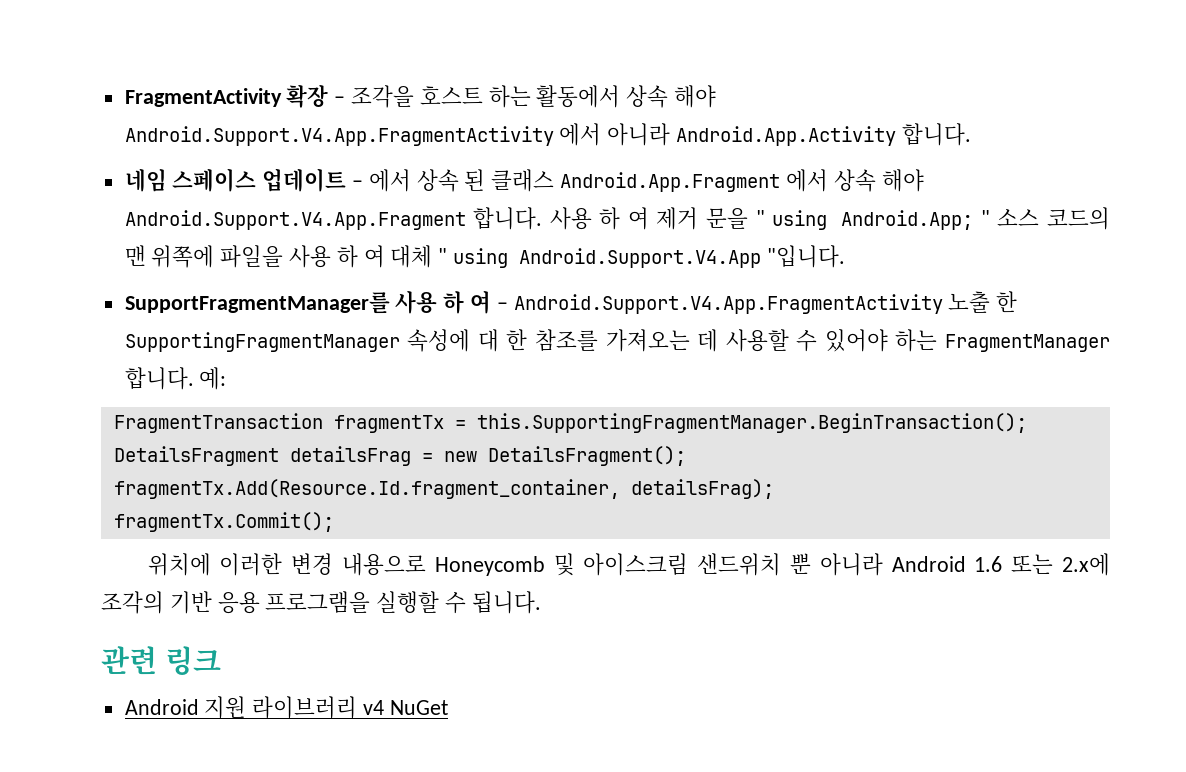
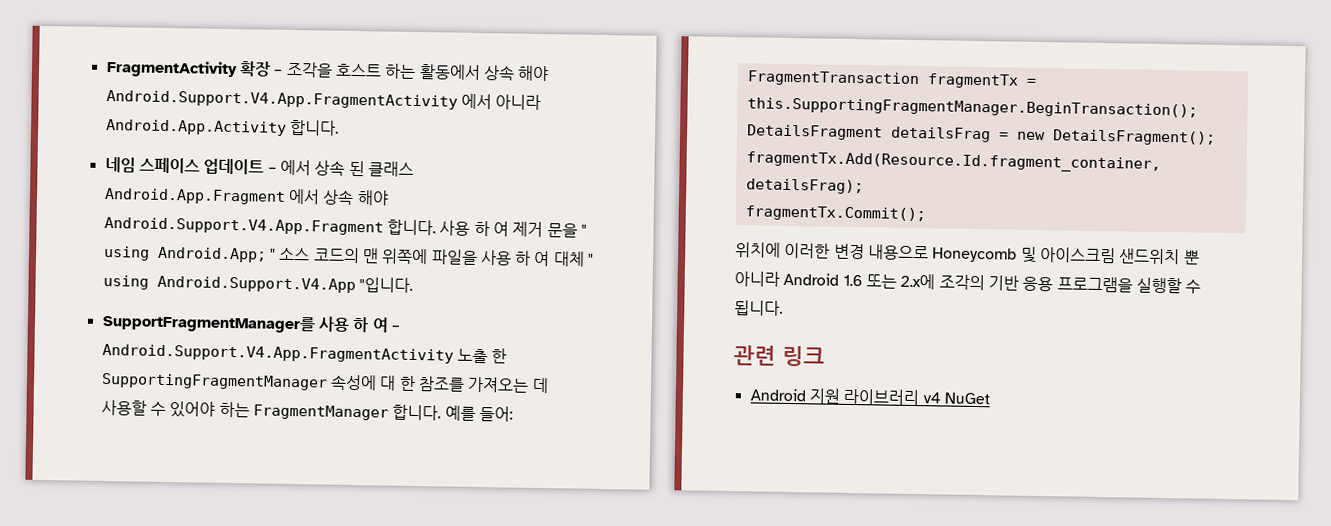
[199,367,227,390] 예: -> [444,405,513,422] 예를 들어:

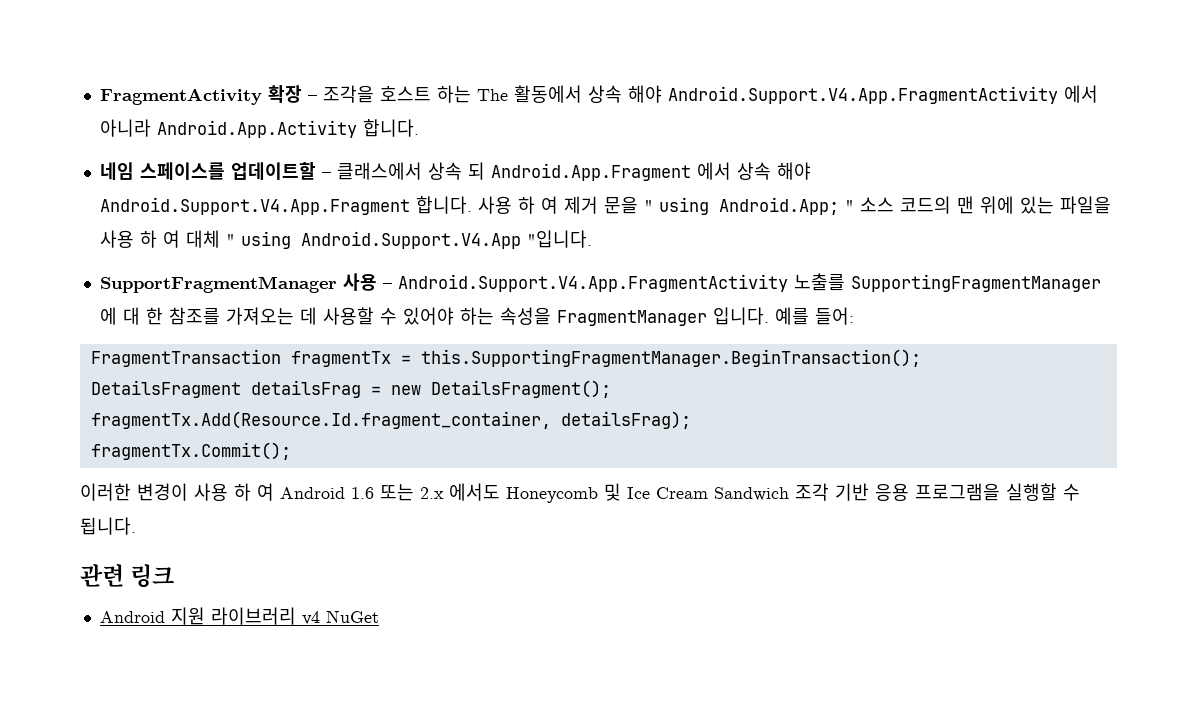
(417, 71) none -> [476,89,508,101] The
[138,157,414,177] 스페이스 업데이트 – 에서 상속 된 클래스 -> [139,162,485,180] 스페이스를 업데이트할 – 클래스에서 상속 되
[381,248,429,265] 위쪽에 -> [979,196,1054,214] 위에 있는
[101,313,400,334] [101,343,508,364] [100,372,377,391] SupportFragmentManager를 사용 하 여 – Android.Support.V4.App.FragmentActivity 노출 한 SupportingFragmentManager 속성에 -> [99,273,1101,293] [99,307,117,325] SupportFragmentManager 사용 – Android.Support.V4.App.FragmentActivity 노출를 SupportingFragmentManager 에
[252,404,442,421] FragmentManager 합니다. -> [499,307,769,326] 속성을 FragmentManager 입니다.
[735,242,1200,265] [734,271,985,291] 위치에 이러한 변경 내용으로 Honeycomb 및 아이스크림 샌드위치 뿐 아니라 Android 1.6 또는 2.x에 조각의 -> [80,483,829,503] 이러한 변경이 사용 하 여 Android 1.6 또는 2.x 에서도 Honeycomb 및 Ice Cream Sandwich 조각

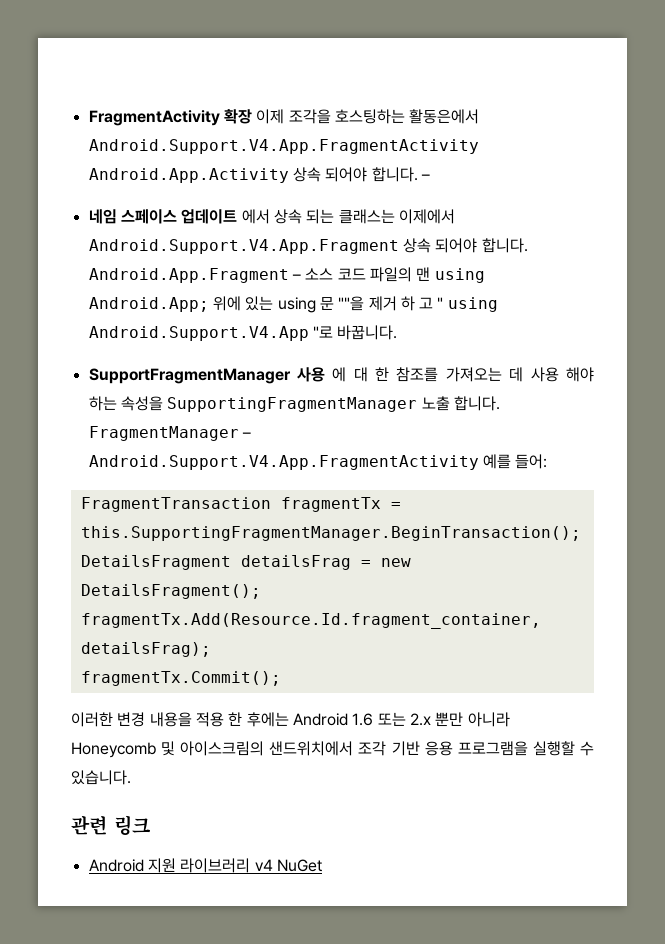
[307,85,1098,104] [99,119,419,138] [99,162,811,181] [99,196,1111,215] [99,230,220,248] – 조각을 호스트 하는 The 활동에서 상속 해야 Android.Support.V4.App.FragmentActivity 에서 아니라 Android.App.Activity 합니다. // 네임 스페이스를 업데이트할 – 클래스에서 상속 되 Android.App.Fragment 에서 상속 해야 Android.Support.V4.App.Fragment 합니다. 사용 하 여 제거 문을 " using Android.App; " 소스 코드의 맨 위에 있는 파일을 사용 하 여 대체 -> [256,109,480,124] [88,139,479,154] [88,167,430,183] [88,209,455,224] [88,238,528,254] [88,267,485,283] [88,296,434,313] 이제 조각을 호스팅하는 활동은에서 Android.Support.V4.App.FragmentActivity Android.App.Activity 상속 되어야 합니다. – // 네임 스페이스 업데이트 에서 상속 되는 클래스는 이제에서 Android.Support.V4.App.Fragment 상속 되어야 합니다. Android.App.Fragment – 소스 코드 파일의 맨 using Android.App; 위에 있는 using 문 ""을 제거 하 고
[526,230,592,248] "입니다. -> [312,325,398,340] "로 바꿉니다.
[382,273,1101,292] – Android.Support.V4.App.FragmentActivity 노출를 SupportingFragmentManager -> (325, 374) none
[322,307,769,326] 사용할 수 있어야 하는 속성을 FragmentManager 입니다. -> [530,367,595,382] [88,396,500,412] [88,426,251,441] [88,455,479,470] 사용 해야 하는 속성을 SupportingFragmentManager 노출 합니다. FragmentManager – Android.Support.V4.App.FragmentActivity
[137,483,789,503] 변경이 사용 하 여 Android 1.6 또는 2.x 에서도 Honeycomb 및 Ice Cream Sandwich -> [117,712,510,727] [71,741,354,758] 변경 내용을 적용 한 후에는 Android 1.6 또는 2.x 뿐만 아니라 Honeycomb 및 아이스크림의 샌드위치에서
[80,517,136,535] 됩니다. -> [71,770,131,785] 있습니다.

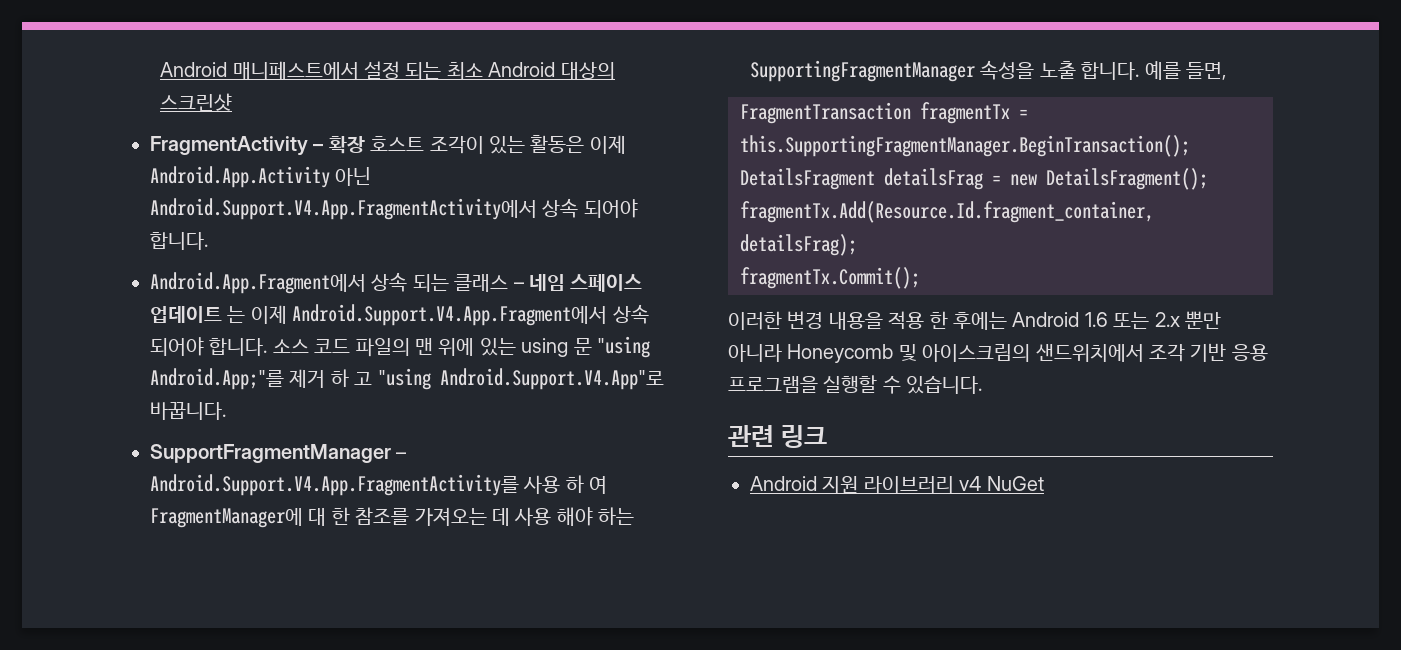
[88,109,480,126] [88,139,479,154] [88,167,430,183] FragmentActivity 확장 이제 조각을 호스팅하는 활동은에서 Android.Support.V4.App.FragmentActivity Android.App.Activity 상속 되어야 합니다. – // -> [160,61,615,80] [160,93,233,111] [150,135,626,156] [150,166,372,188] [150,198,638,220] [150,232,208,250] [150,272,524,294] Android 매니페스트에서 설정 되는 최소 Android 대상의 스크린샷 // FragmentActivity – 확장 호스트 조각이 있는 활동은 이제 Android.App.Activity 아닌 Android.Support.V4.App.FragmentActivity에서 상속 되어야 합니다. // Android.App.Fragment에서 상속 되는 클래스 –
[241,209,455,224] [88,238,528,254] [88,268,301,283] 에서 상속 되는 클래스는 이제에서 Android.Support.V4.App.Fragment 상속 되어야 합니다. Android.App.Fragment – -> [227,304,649,326] [150,337,268,356] 는 이제 Android.Support.V4.App.Fragment에서 상속 되어야 합니다.
[434,268,485,283] [88,297,209,312] using Android.App; -> (433, 346) none
[338,296,365,311] ""을 -> [596,336,650,358] [150,368,284,390] "using Android.App;"를
[437,297,498,312] [88,325,398,341] [88,367,347,384] " using Android.Support.V4.App "로 바꿉니다. // SupportFragmentManager 사용 에 -> [377,368,664,390] [150,402,226,420] [150,444,407,463] [150,474,608,496] [150,508,303,528] "using Android.Support.V4.App"로 바꿉니다. // SupportFragmentManager – Android.Support.V4.App.FragmentActivity를 사용 하 여 FragmentManager에
[120,396,500,412] [88,426,251,441] [88,454,548,470] 속성을 SupportingFragmentManager 노출 합니다. FragmentManager – Android.Support.V4.App.FragmentActivity 예를 들어: -> [750,60,1226,82] SupportingFragmentManager 속성을 노출 합니다. 예를 들면,

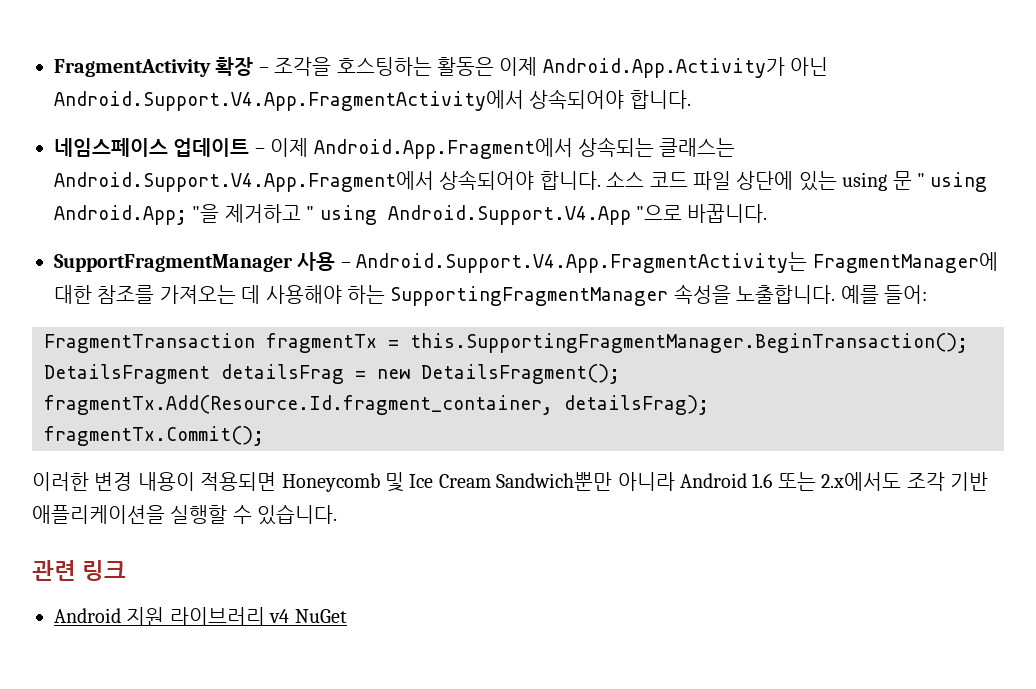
[160,61,615,80] [160,93,233,111] [150,136,525,156] Android 매니페스트에서 설정 되는 최소 Android 대상의 스크린샷 // FragmentActivity – 확장 호스트 조각이 있는 -> [54,57,432,77] FragmentActivity 확장 – 조각을 호스팅하는
[150,166,330,188] Android.App.Activity -> [542,57,785,78] Android.App.Activity가
[542,198,638,218] 상속 되어야 -> [529,89,625,109] 상속되어야
[150,272,643,294] [150,304,649,326] [150,336,650,358] [150,368,664,390] [150,402,226,420] [150,444,407,463] [150,474,608,496] [150,507,350,528] Android.App.Fragment에서 상속 되는 클래스 – 네임 스페이스 업데이트 는 이제 Android.Support.V4.App.Fragment에서 상속 되어야 합니다. 소스 코드 파일의 맨 위에 있는 using 문 "using Android.App;"를 제거 하 고 "using Android.Support.V4.App"로 바꿉니다. // SupportFragmentManager – Android.Support.V4.App.FragmentActivity를 사용 하 여 FragmentManager에 대 한 -> [54,137,736,159] [54,170,988,192] [54,204,768,225] [54,252,998,273] [54,285,92,304] 네임스페이스 업데이트 – 이제 Android.App.Fragment에서 상속되는 클래스는 Android.Support.V4.App.Fragment에서 상속되어야 합니다. 소스 코드 파일 상단에 있는 using 문 " using Android.App; "을 제거하고 " using Android.Support.V4.App "으로 바꿉니다. // SupportFragmentManager 사용 – Android.Support.V4.App.FragmentActivity는 FragmentManager에 대한
[514,507,593,526] 사용 해야 -> [265,285,342,304] 사용해야
[1039,61,1226,80] 노출 합니다. 예를 들면, -> [736,285,927,304] 노출합니다. 예를 들어:
[828,311,1221,330] [728,343,1268,363] [728,376,818,393] 내용을 적용 한 후에는 Android 1.6 또는 2.x 뿐만 아니라 Honeycomb 및 아이스크림의 샌드위치에서 조각 기반 응용 프로그램을 -> [137,472,988,492] [32,505,165,524] 내용이 적용되면 Honeycomb 및 Ice Cream Sandwich뿐만 아니라 Android 1.6 또는 2.x에서도 조각 기반 애플리케이션을

